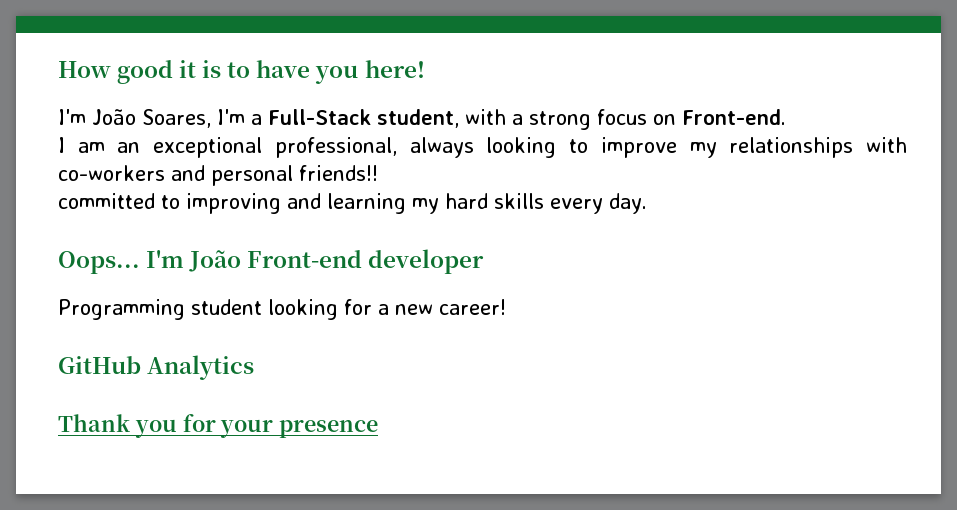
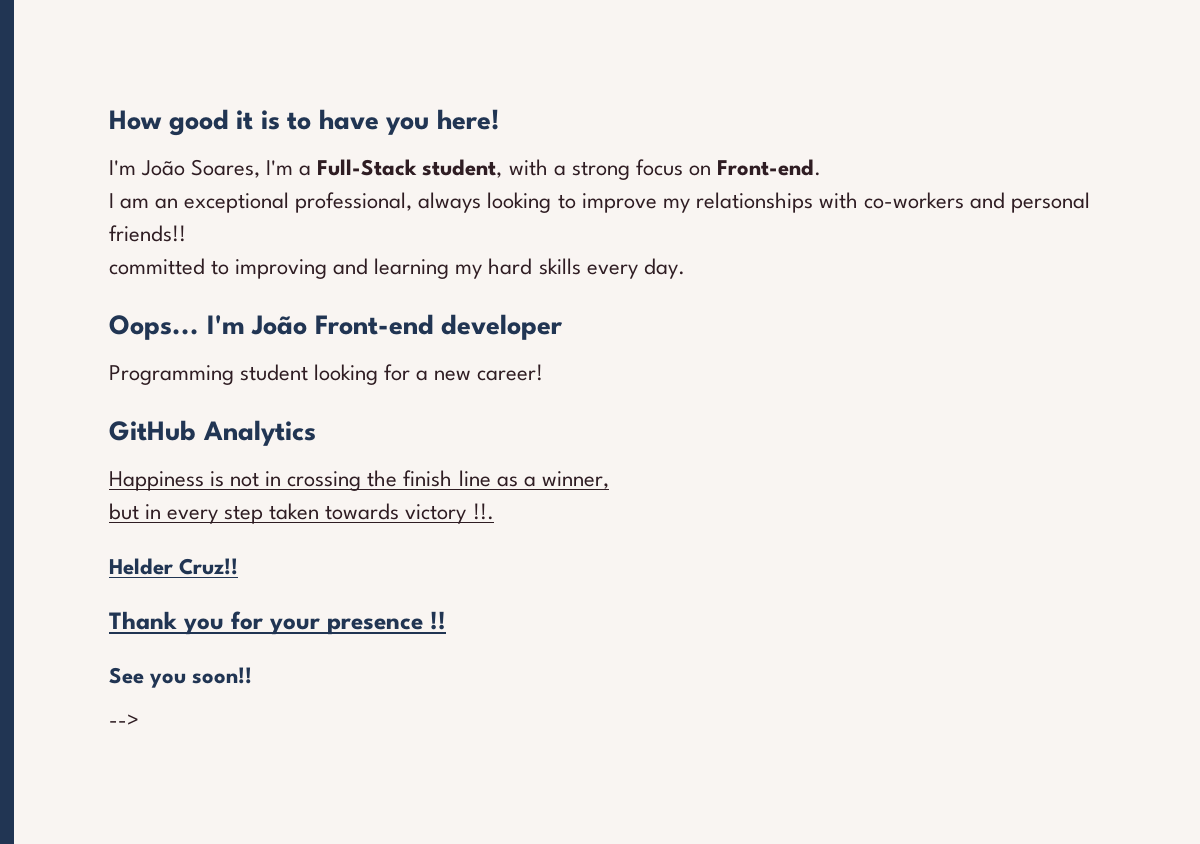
(255, 367) none -> [109,470,609,491] [109,503,494,524] [109,558,239,575] // Happiness is not in crossing the finish line as a winner, // but in every step taken towards victory !!. // Helder Cruz!!
(379, 429) none -> [430,611,446,630] [109,667,253,688] [109,714,139,727] !! // See you soon!! // -->

